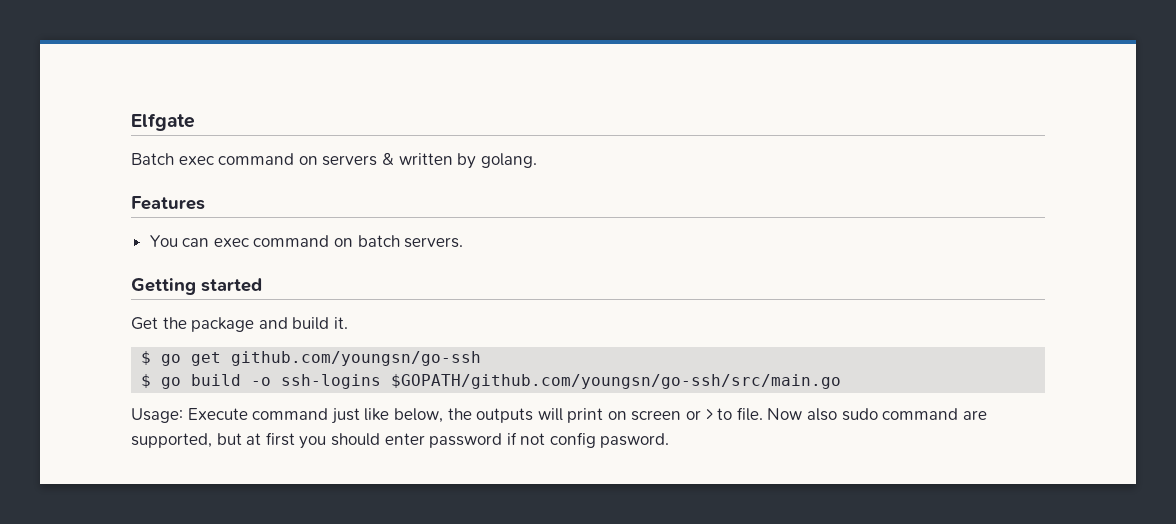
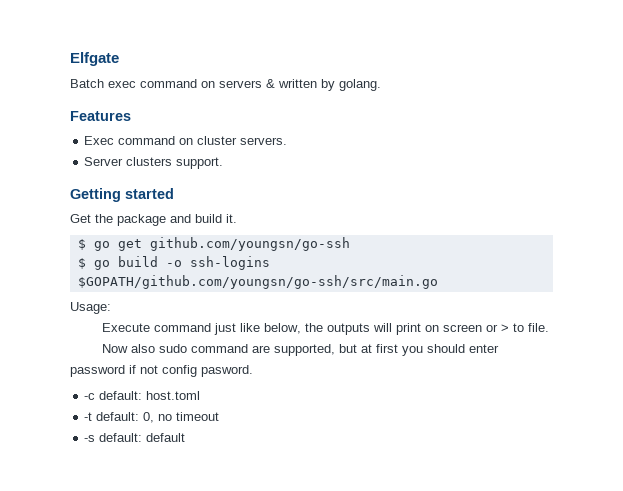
[149,235,400,247] You can exec command on batch -> [84,136,238,145] Exec command on cluster
(464, 242) none -> [84,157,224,169] // Server clusters support.
(183, 415) none -> (111, 308) //
(763, 414) none -> (549, 327) //
(670, 440) none -> [84,391,201,400] [84,412,220,423] [84,433,186,442] // -c default: host.toml // -t default: 0, no timeout // -s default: default

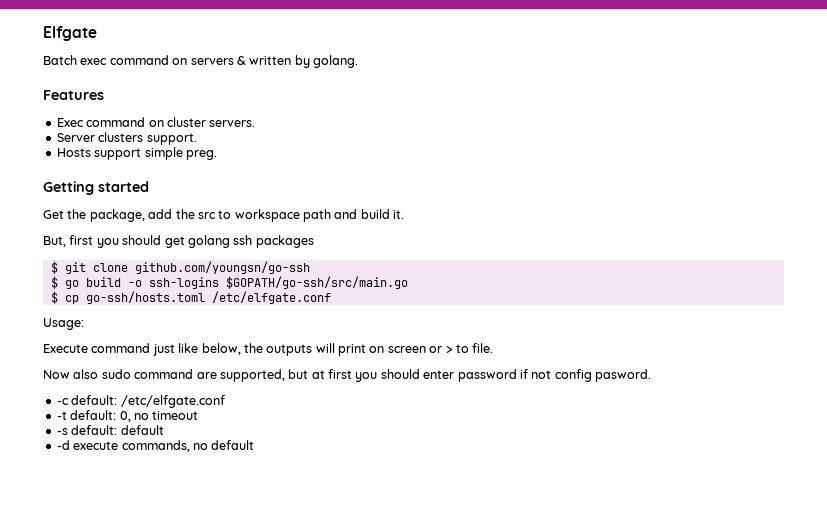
(224, 163) none -> [56,147,217,160] // Hosts support simple preg.
[117,214,237,226] [77,239,142,251] package and build it. // $ go get -> [89,209,405,222] [43,235,314,248] [50,261,128,274] package, add the src to workspace path and build it. // But, first you should get golang ssh packages // $ git clone
[77,275,438,289] $GOPATH/github.com/youngsn/go-ssh/src/main.go -> [225,276,408,289] [50,291,331,304] $GOPATH/go-ssh/src/main.go // $ cp go-ssh/hosts.toml /etc/elfgate.conf
[146,391,201,400] host.toml -> [120,395,225,408] /etc/elfgate.conf
(186, 437) none -> [56,440,255,452] // -d execute commands, no default

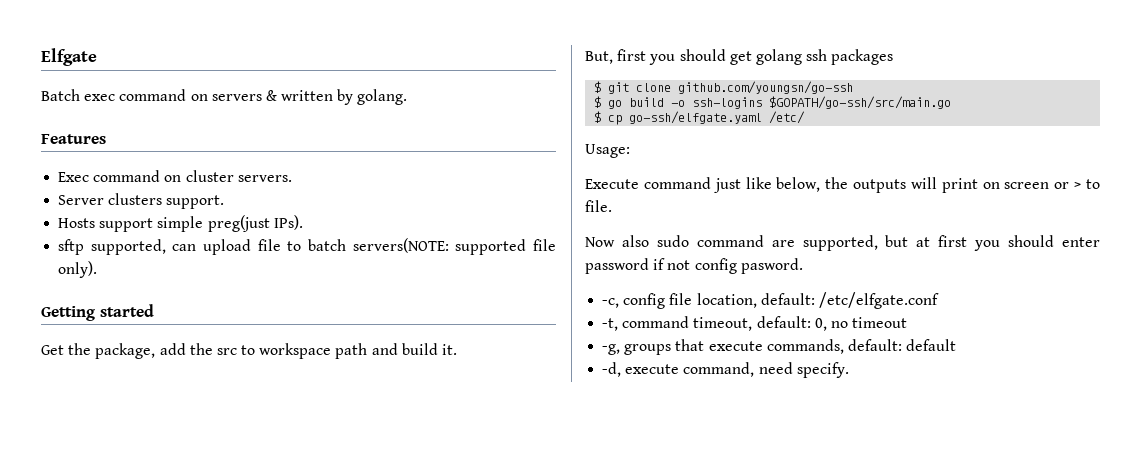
[185,150,217,160] preg. -> [207,215,303,232] [58,238,556,255] [58,261,98,278] preg(just IPs). // sftp supported, can upload file to batch servers(NOTE: supported file only).
[85,291,331,304] go-ssh/hosts.toml /etc/elfgate.conf -> [629,111,806,124] go-ssh/elfgate.yaml /etc/
[56,398,69,405] -c -> [602,293,757,309] -c, config file location,
[56,411,67,420] -t -> [602,316,753,331] -t, command timeout,
[56,425,164,435] [56,440,255,452] -s default: default // -d execute commands, no default -> [602,339,957,355] [602,362,849,378] -g, groups that execute commands, default: default // -d, execute command, need specify.

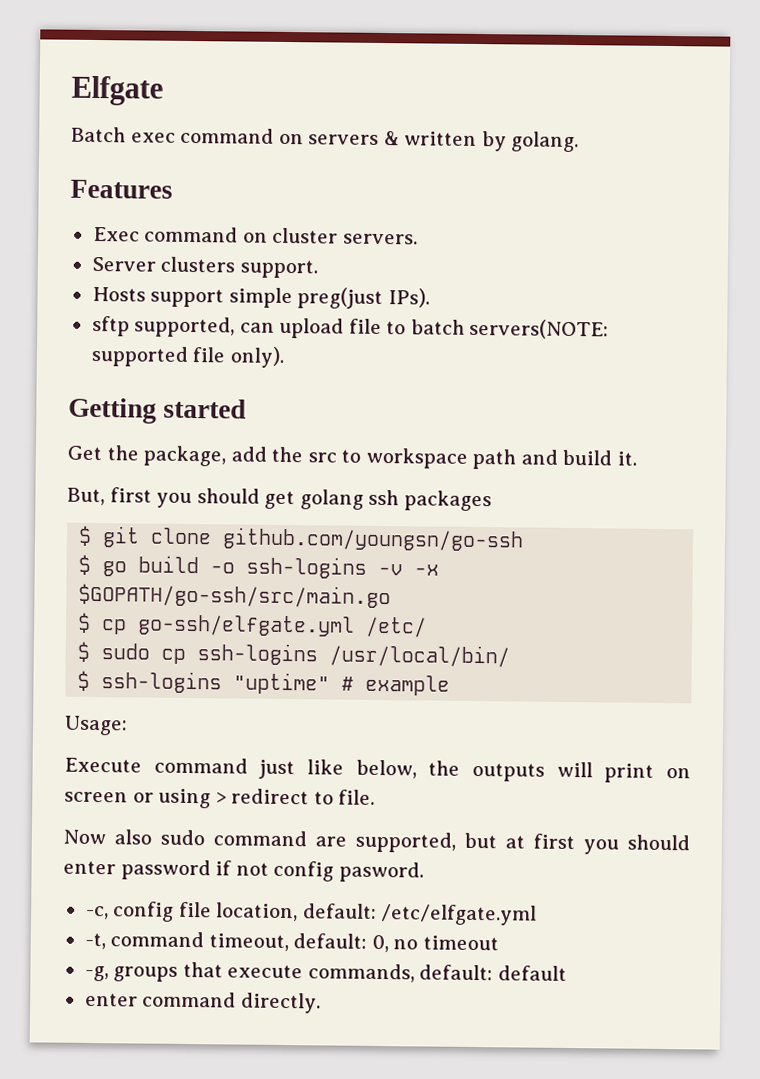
(763, 103) none -> [378,563,440,576] -v -x
[629,111,763,124] go-ssh/elfgate.yaml -> [137,614,356,637] go-ssh/elfgate.yml
(806, 117) none -> [77,641,511,668] [77,670,451,696] // $ sudo cp ssh-logins /usr/local/bin/ // $ ssh-logins "uptime" # example
[1074,182,1082,189] > -> [158,788,310,809] using > redirect
[818,292,939,309] /etc/elfgate.conf -> [380,904,538,926] /etc/elfgate.yml
[602,362,849,378] -d, execute command, need specify. -> [84,991,321,1014] enter command directly.

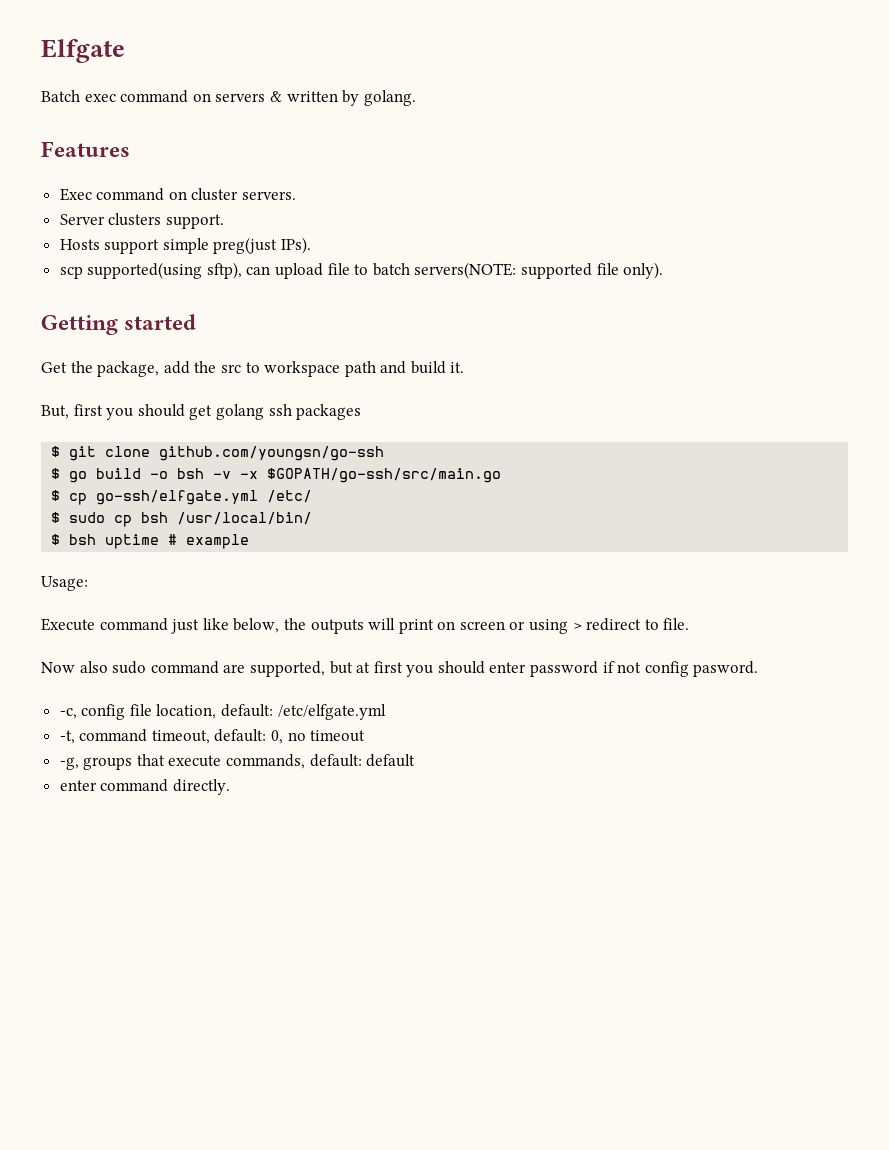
[91,315,236,338] sftp supported, -> [59,262,242,279] scp supported(using sftp),
[246,556,368,579] ssh-logins -> [177,468,205,479] bsh
[197,643,319,666] ssh-logins -> [141,512,169,523] bsh
[101,671,331,695] ssh-logins "uptime" -> [69,534,160,549] bsh uptime

